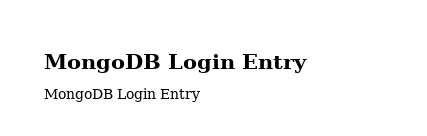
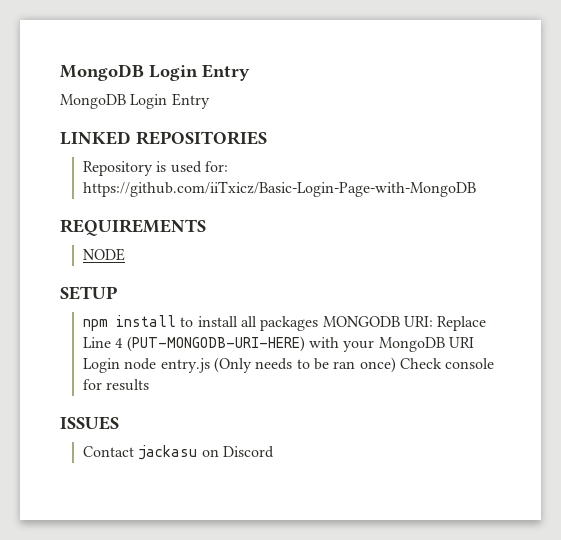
(200, 95) none -> [60,131,267,145] [83,161,228,176] [83,181,477,197] [60,219,206,236] [83,248,126,261] [60,286,117,300] [83,315,487,331] [83,336,474,352] [83,357,495,373] [83,379,150,391] [60,416,119,430] [83,445,274,460] // LINKED REPOSITORIES // Repository is used for: https://github.com/iiTxicz/Basic-Login-Page-with-MongoDB // REQUIREMENTS // NODE // SETUP // npm install to install all packages MONGODB URI: Replace Line 4 (PUT-MONGODB-URI-HERE) with your MongoDB URI Login node entry.js (Only needs to be ran once) Check console for results // ISSUES // Contact jackasu on Discord

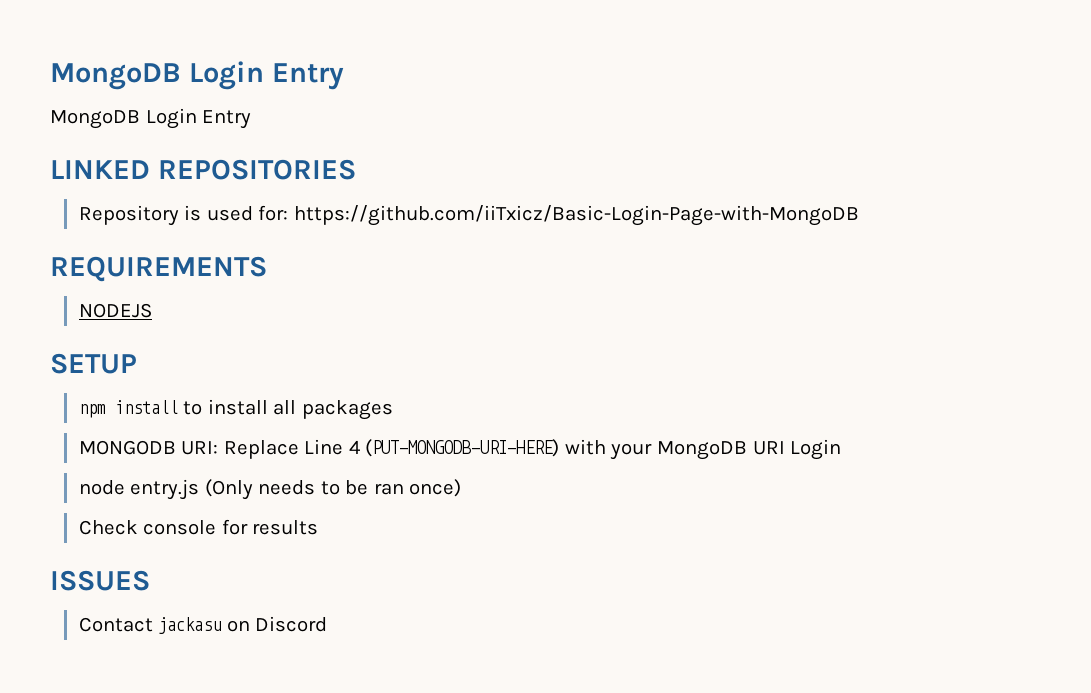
[83,248,126,261] NODE -> [78,303,152,318] NODEJS
(319, 323) none -> (393, 410) //
(121, 365) none -> (842, 449) //
(396, 365) none -> (462, 488) //

